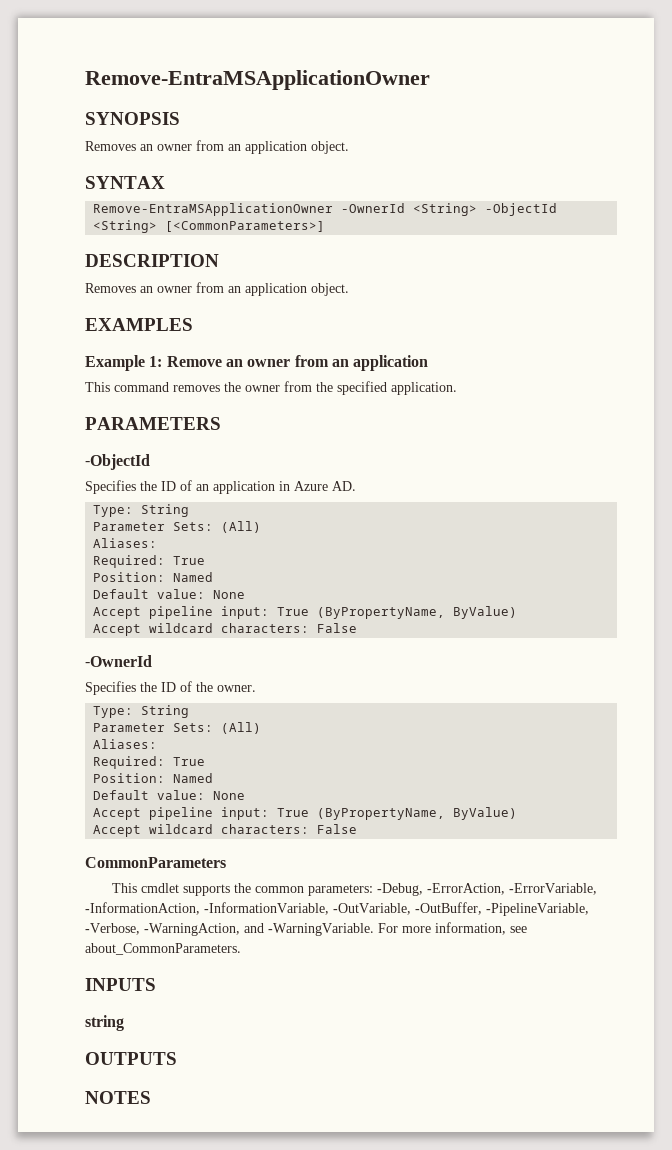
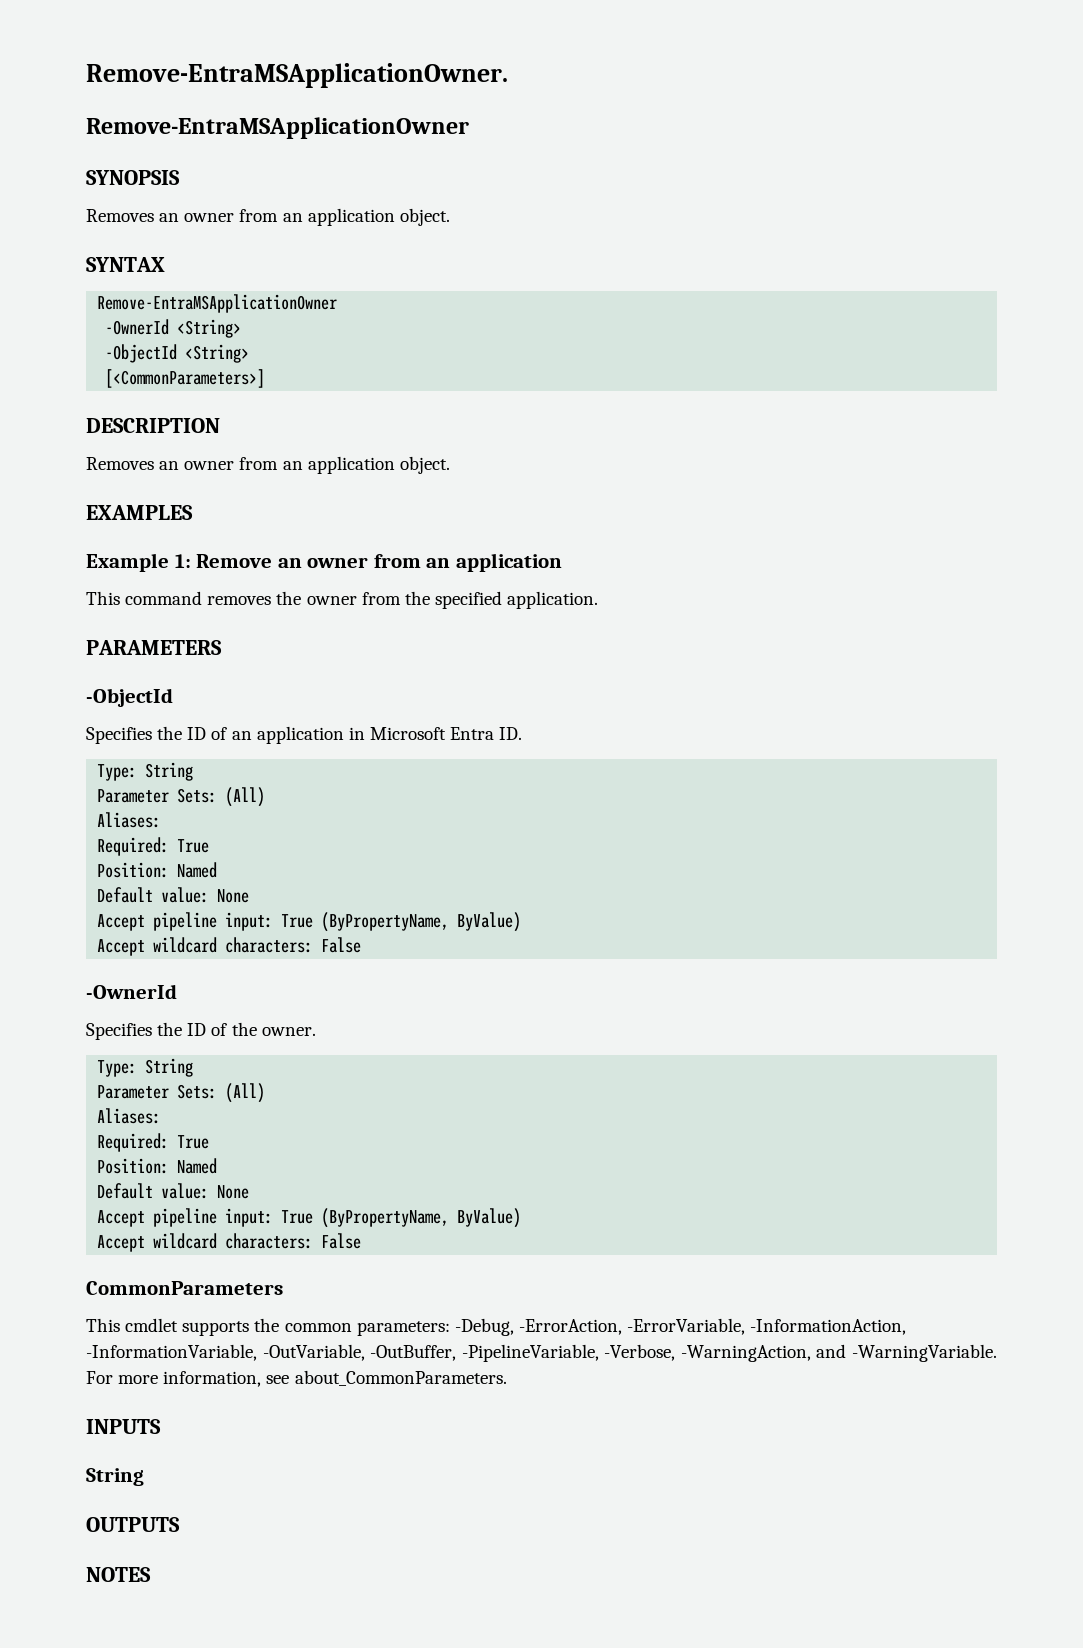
(85, 80) none -> [86,63,508,88] Remove-EntraMSApplicationOwner. //
(334, 209) none -> (338, 303) //
(478, 209) none -> (242, 328) //
(158, 226) none -> (250, 353) //
[294,481,356,491] Azure AD. -> [369,727,523,740] Microsoft Entra ID.
[85,1015,124,1031] string -> [86,1468,144,1486] String

